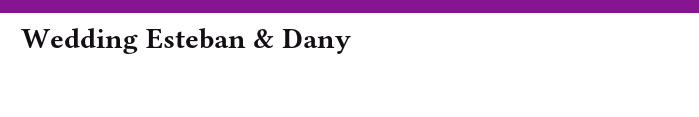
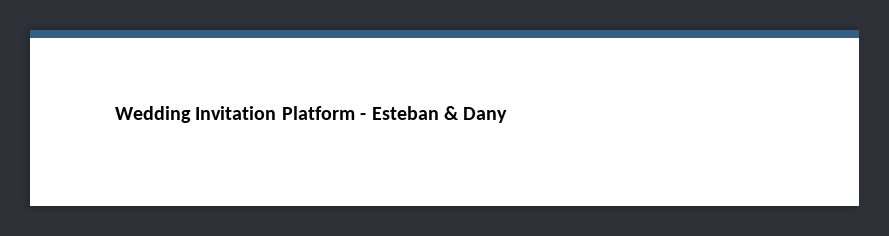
(138, 41) none -> [195,106,367,120] Invitation Platform -

